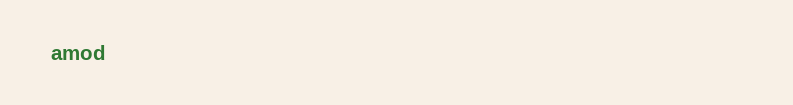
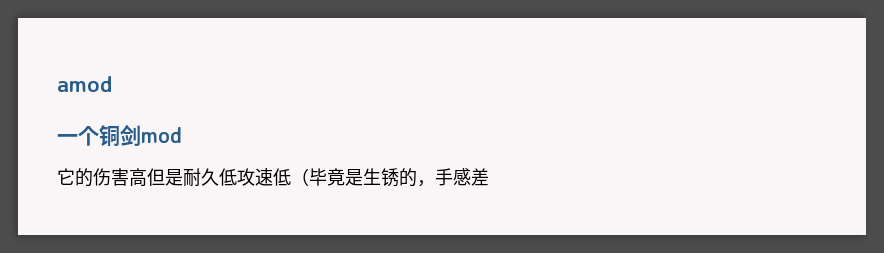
(106, 52) none -> [57,124,182,146] [57,168,489,187] // 一个铜剑mod // 它的伤害高但是耐久低攻速低（毕竟是生锈的，手感差

